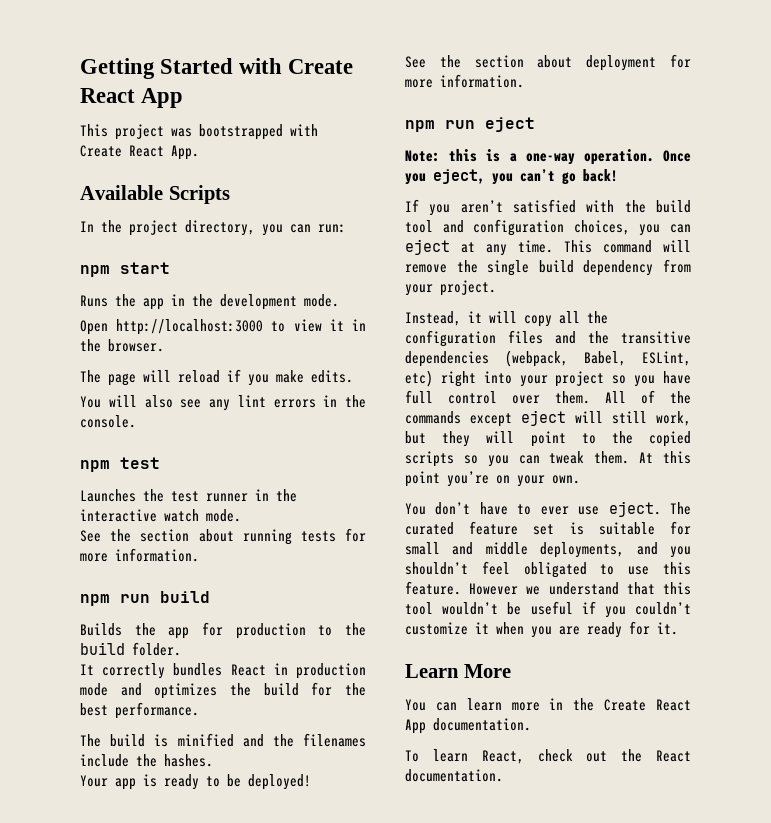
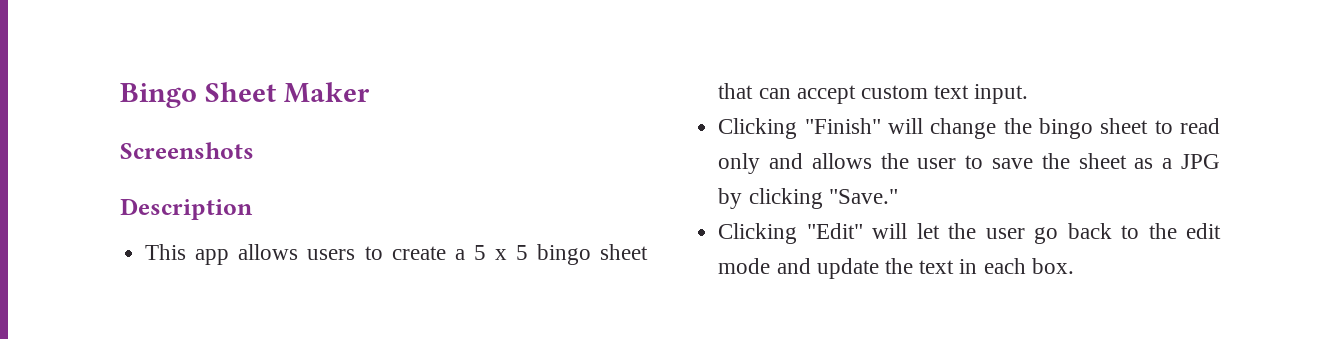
[80,58,354,79] [80,88,184,108] [80,124,318,140] [80,145,199,160] [80,185,230,204] [80,220,346,236] [80,262,170,277] [80,294,339,310] [80,319,366,335] [80,339,164,352] [80,369,353,386] [80,395,366,411] [80,415,136,428] [80,457,160,472] [80,489,297,502] [80,509,241,522] [80,528,366,545] [80,548,199,562] [80,591,210,606] [80,622,366,639] [80,642,181,656] [80,663,366,679] [80,682,366,699] [80,702,199,719] [80,733,366,747] [80,754,213,767] [80,774,311,790] [405,54,691,71] [405,74,524,88] [405,117,535,132] [405,149,691,165] [405,169,618,185] [405,199,691,216] [405,219,691,236] [405,239,691,256] [405,259,691,276] [405,280,496,296] [405,311,608,327] [405,330,691,347] [405,350,691,367] [405,370,691,387] [405,390,691,404] [405,410,691,427] [405,431,691,447] [405,451,691,467] [405,471,580,487] [405,501,691,517] [405,521,691,535] [405,542,691,558] [405,561,691,578] [405,581,691,595] [405,601,691,618] [405,621,678,638] [405,664,511,678] [405,698,691,711] [405,718,531,734] [405,749,691,764] [405,769,503,782] Getting Started with Create React App // This project was bootstrapped with Create React App. // Available Scripts // In the project directory, you can run: // npm start // Runs the app in the development mode. // Open http://localhost:3000 to view it in the browser. // The page will reload if you make edits. // You will also see any lint errors in the console. // npm test // Launches the test runner in the interactive watch mode. // See the section about running tests for more information. // npm run build // Builds the app for production to the build folder. // It correctly bundles React in production mode and optimizes the build for the best performance. // The build is minified and the filenames include the hashes. // Your app is ready to be deployed! // See the section about deployment for more information. // npm run eject // Note: this is a one-way operation. Once you eject, you can’t go back! // If you aren’t satisfied with the build tool and configuration choices, you can eject at any time. This command will remove the single build dependency from your project. // Instead, it will copy all the configuration files and the transitive dependencies (webpack, Babel, ESLint, etc) right into your project so you have full control over them. All of the commands except eject will still work, but they will point to the copied scripts so you can tweak them. At this point you’re on your own. // You don’t have to ever use eject. The curated feature set is suitable for small and middle deployments, and you shouldn’t feel obligated to use this feature. However we understand that this tool wouldn’t be useful if you couldn’t customize it when you are ready for it. // Learn More // You can learn more in the Create React App documentation. // To learn React, check out the React documentation. -> [120,82,370,108] [120,142,254,159] [120,198,253,220] [145,244,648,265] [718,83,1029,104] [718,118,1220,139] [718,153,1220,174] [718,188,898,209] [718,223,1221,244] [718,258,1074,279] Bingo Sheet Maker // Screenshots // Description // This app allows users to create a 5 x 5 bingo sheet that can accept custom text input. // Clicking "Finish" will change the bingo sheet to read only and allows the user to save the sheet as a JPG by clicking "Save." // Clicking "Edit" will let the user go back to the edit mode and update the text in each box.

